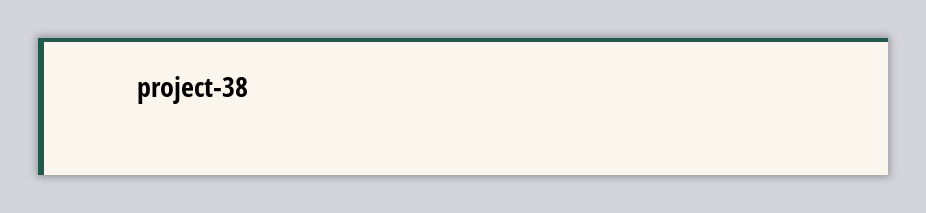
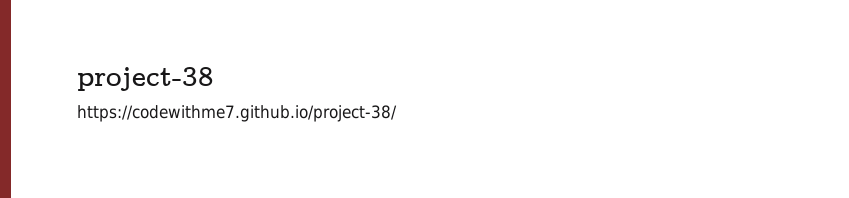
(248, 90) none -> [77,105,397,122] // https://codewithme7.github.io/project-38/

